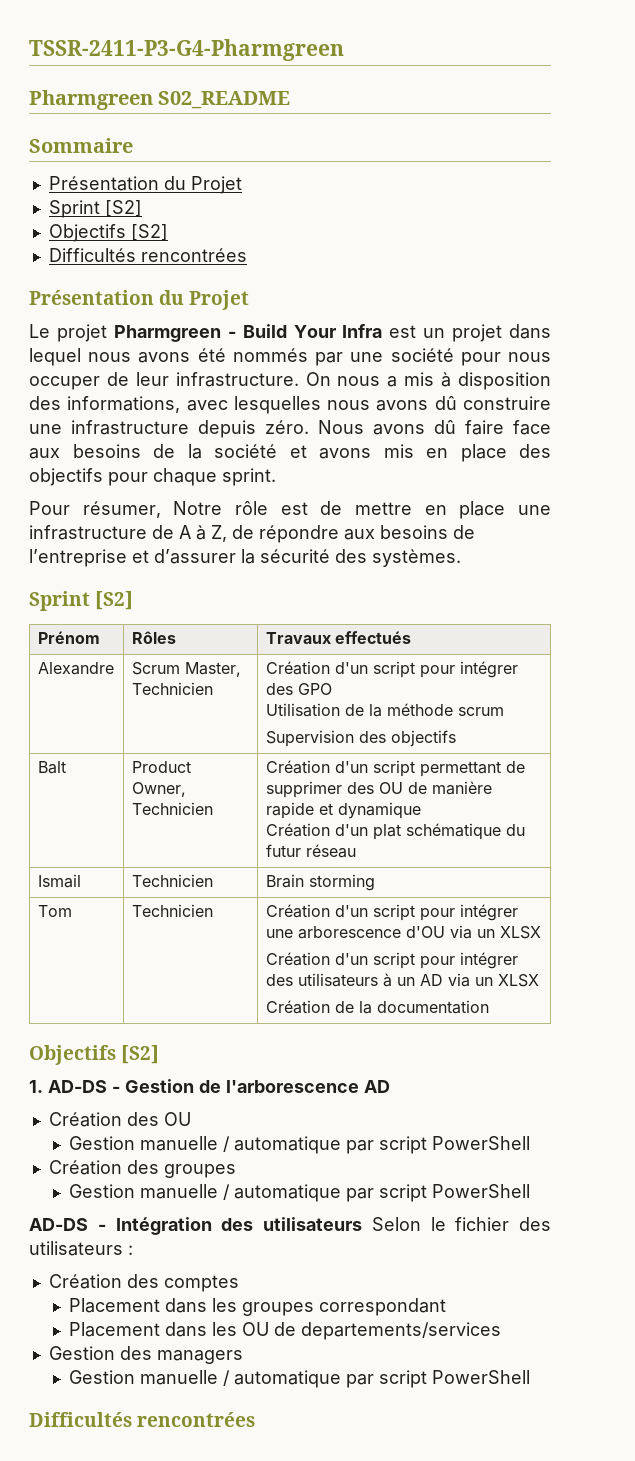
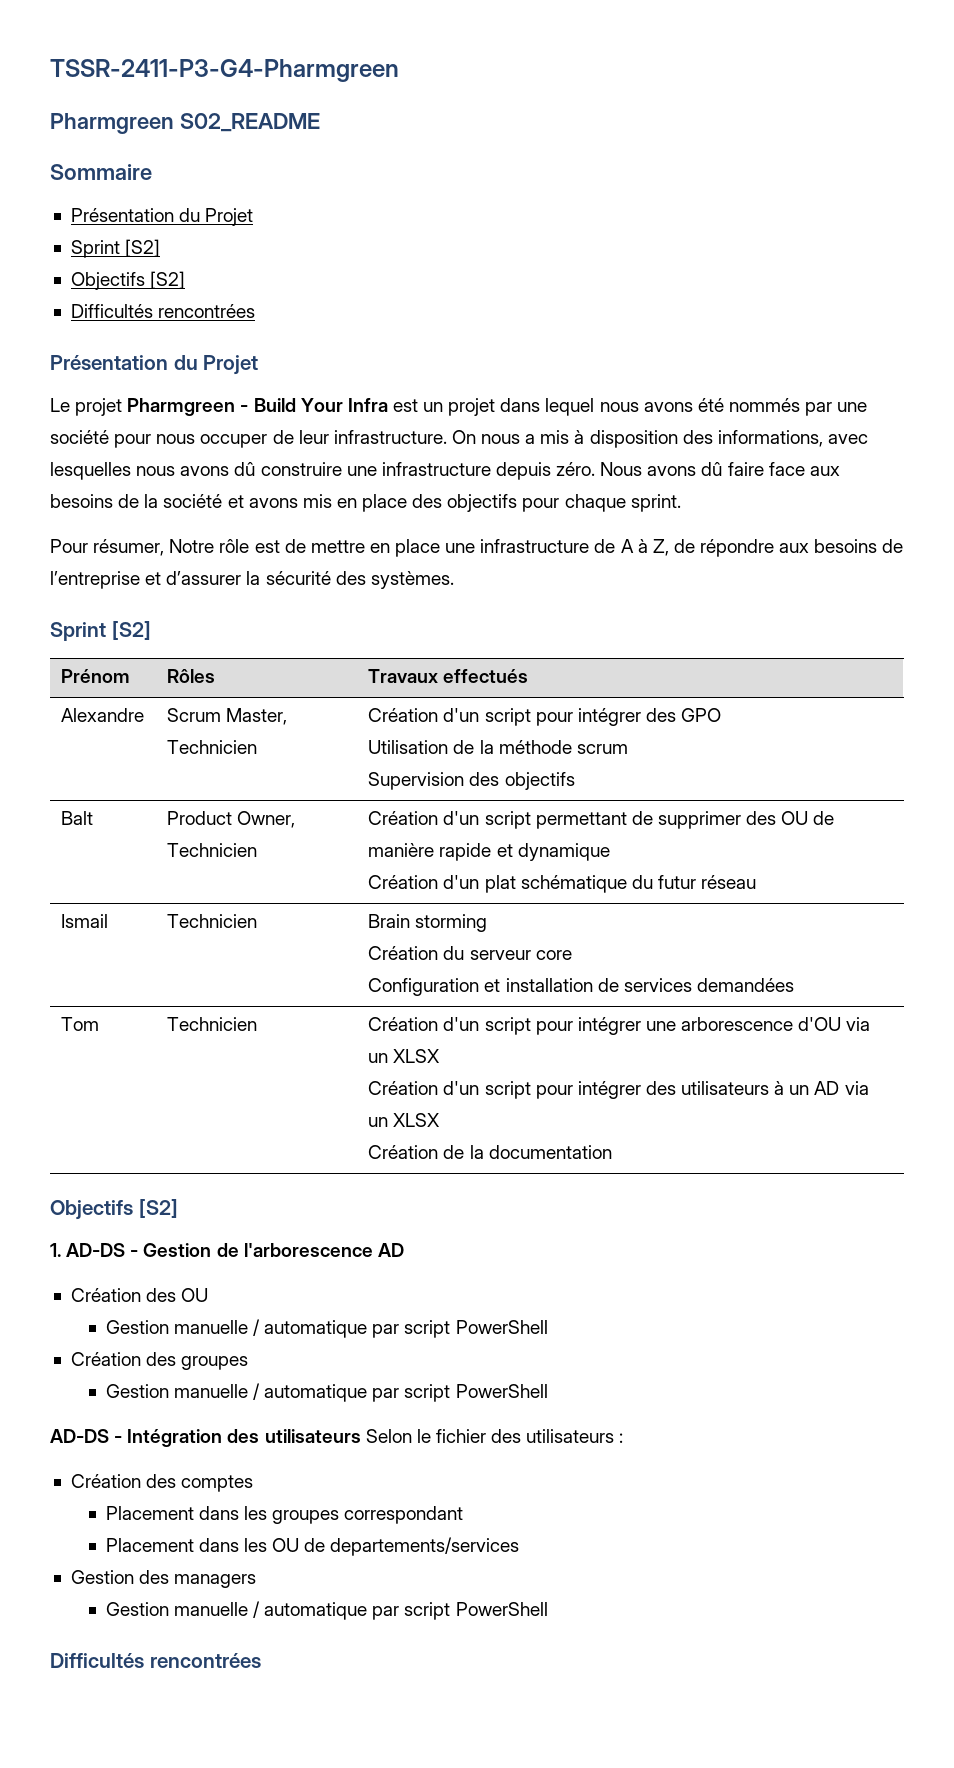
(375, 882) none -> [368,946,572,960] [368,978,794,996] // Création du serveur core // Configuration et installation de services demandées

